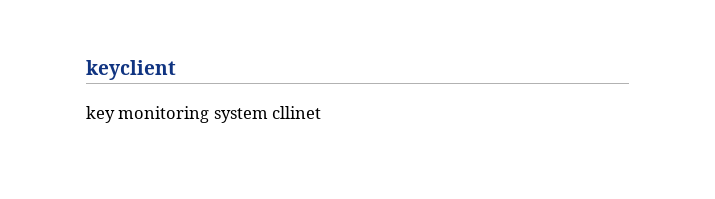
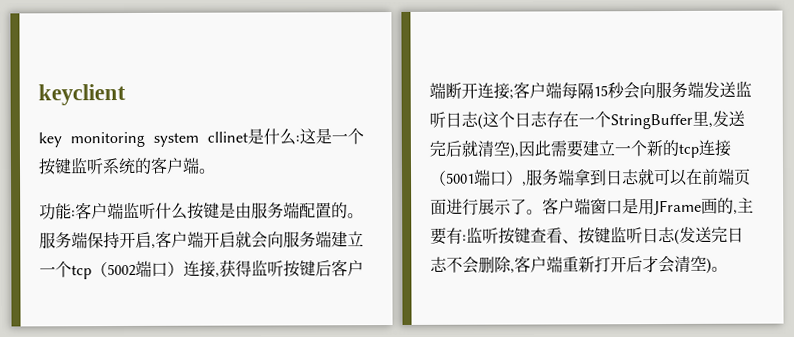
(322, 112) none -> [247,128,364,146] [38,156,216,176] [39,201,364,221] [39,230,364,249] [39,259,364,280] [429,80,752,100] [429,110,745,130] [429,139,731,159] [430,168,751,187] [430,197,754,216] [430,226,744,245] [430,255,728,274] 是什么:这是一个按键监听系统的客户端。 // 功能:客户端监听什么按键是由服务端配置的。服务端保持开启,客户端开启就会向服务端建立一个tcp（5002端口）连接,获得监听按键后客户端断开连接;客户端每隔15秒会向服务端发送监听日志(这个日志存在一个StringBuffer里,发送完后就清空),因此需要建立一个新的tcp连接（5001端口）,服务端拿到日志就可以在前端页面进行展示了。客户端窗口是用JFrame画的,主要有:监听按键查看、按键监听日志(发送完日志不会删除,客户端重新打开后才会清空)。

